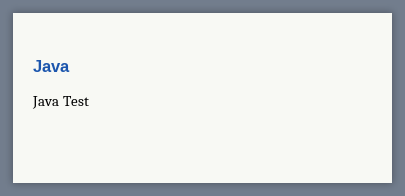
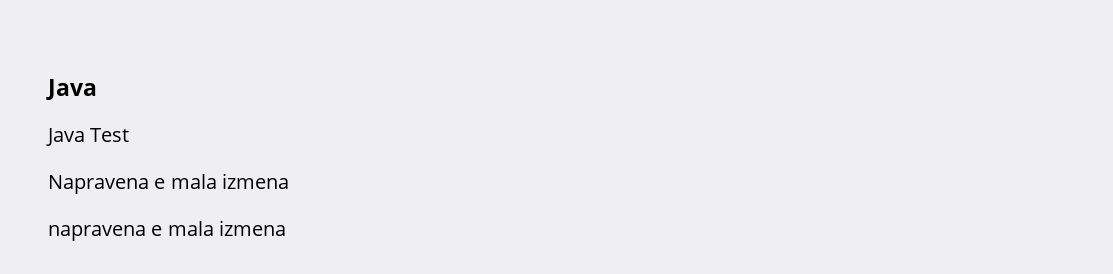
(89, 101) none -> [48,173,289,194] [48,220,286,241] // Napravena e mala izmena // napravena e mala izmena

